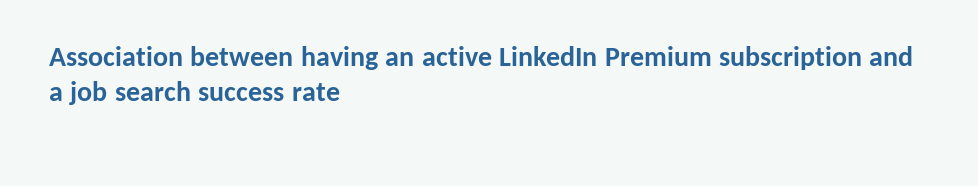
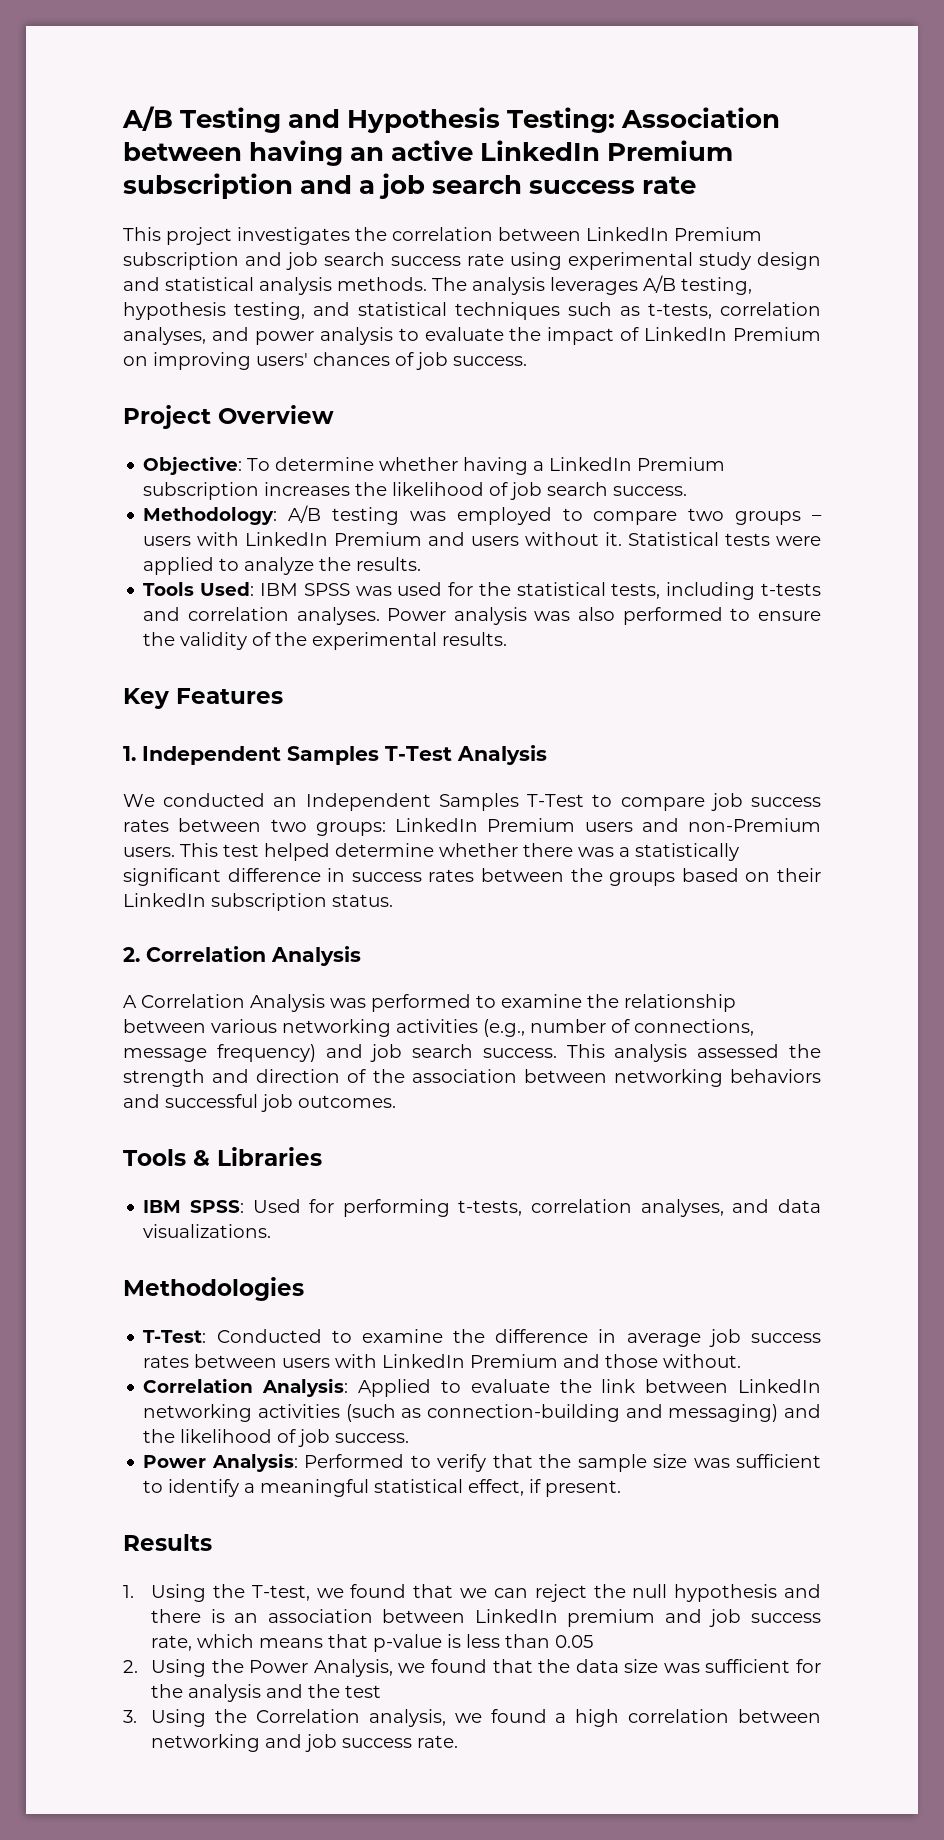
(49, 56) none -> [122,106,616,133] A/B Testing and Hypothesis Testing:
(340, 92) none -> [123,227,762,245] [123,252,821,270] [123,275,752,295] [123,302,821,320] [123,327,821,345] [123,352,527,370] [123,405,334,429] [143,456,726,475] [143,482,688,500] [143,505,823,525] [143,532,821,546] [143,557,422,575] [143,582,821,600] [143,607,821,625] [143,632,508,650] [123,688,283,709] [123,745,547,765] [123,793,821,811] [123,818,821,836] [123,843,739,861] [123,868,822,886] [123,893,393,911] [123,946,361,966] [123,994,736,1012] [123,1019,754,1037] [123,1044,821,1062] [123,1069,821,1087] [123,1094,396,1112] [123,1147,322,1166] [143,1199,821,1217] [143,1224,272,1238] [123,1277,304,1301] [143,1329,821,1347] [143,1354,742,1368] [143,1378,821,1397] [143,1404,821,1422] [143,1429,410,1447] [143,1453,821,1472] [143,1479,622,1497] [123,1534,212,1551] [123,1584,821,1602] [151,1609,821,1627] [151,1634,594,1652] [123,1659,821,1677] [151,1684,382,1702] [123,1709,822,1727] [151,1734,459,1752] // This project investigates the correlation between LinkedIn Premium subscription and job search success rate using experimental study design and statistical analysis methods. The analysis leverages A/B testing, hypothesis testing, and statistical techniques such as t-tests, correlation analyses, and power analysis to evaluate the impact of LinkedIn Premium on improving users' chances of job success. // Project Overview // Objective: To determine whether having a LinkedIn Premium subscription increases the likelihood of job search success. // Methodology: A/B testing was employed to compare two groups – users with LinkedIn Premium and users without it. Statistical tests were applied to analyze the results. // Tools Used: IBM SPSS was used for the statistical tests, including t-tests and correlation analyses. Power analysis was also performed to ensure the validity of the experimental results. // Key Features // 1. Independent Samples T-Test Analysis // We conducted an Independent Samples T-Test to compare job success rates between two groups: LinkedIn Premium users and non-Premium users. This test helped determine whether there was a statistically significant difference in success rates between the groups based on their LinkedIn subscription status. // 2. Correlation Analysis // A Correlation Analysis was performed to examine the relationship between various networking activities (e.g., number of connections, message frequency) and job search success. This analysis assessed the strength and direction of the association between networking behaviors and successful job outcomes. // Tools & Libraries // IBM SPSS: Used for performing t-tests, correlation analyses, and data visualizations. // Methodologies // T-Test: Conducted to examine the difference in average job success rates between users with LinkedIn Premium and those without. // Correlation Analysis: Applied to evaluate the link between LinkedIn networking activities (such as connection-building and messaging) and the likelihood of job success. // Power Analysis: Performed to verify that the sample size was sufficient to identify a meaningful statistical effect, if present. // Results // 1. Using the T-test, we found that we can reject the null hypothesis and there is an association between LinkedIn premium and job success rate, which means that p-value is less than 0.05 // 2. Using the Power Analysis, we found that the data size was sufficient for the analysis and the test // 3. Using the Correlation analysis, we found a high correlation between networking and job success rate.

